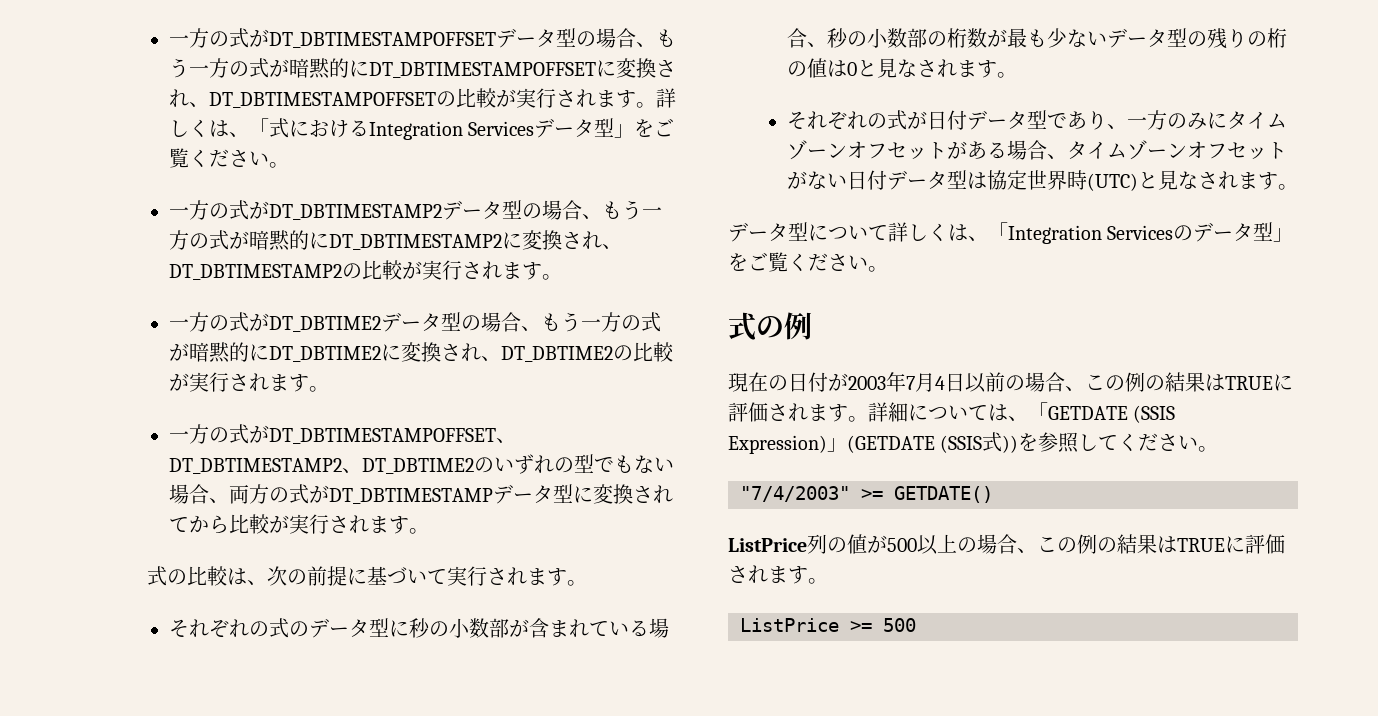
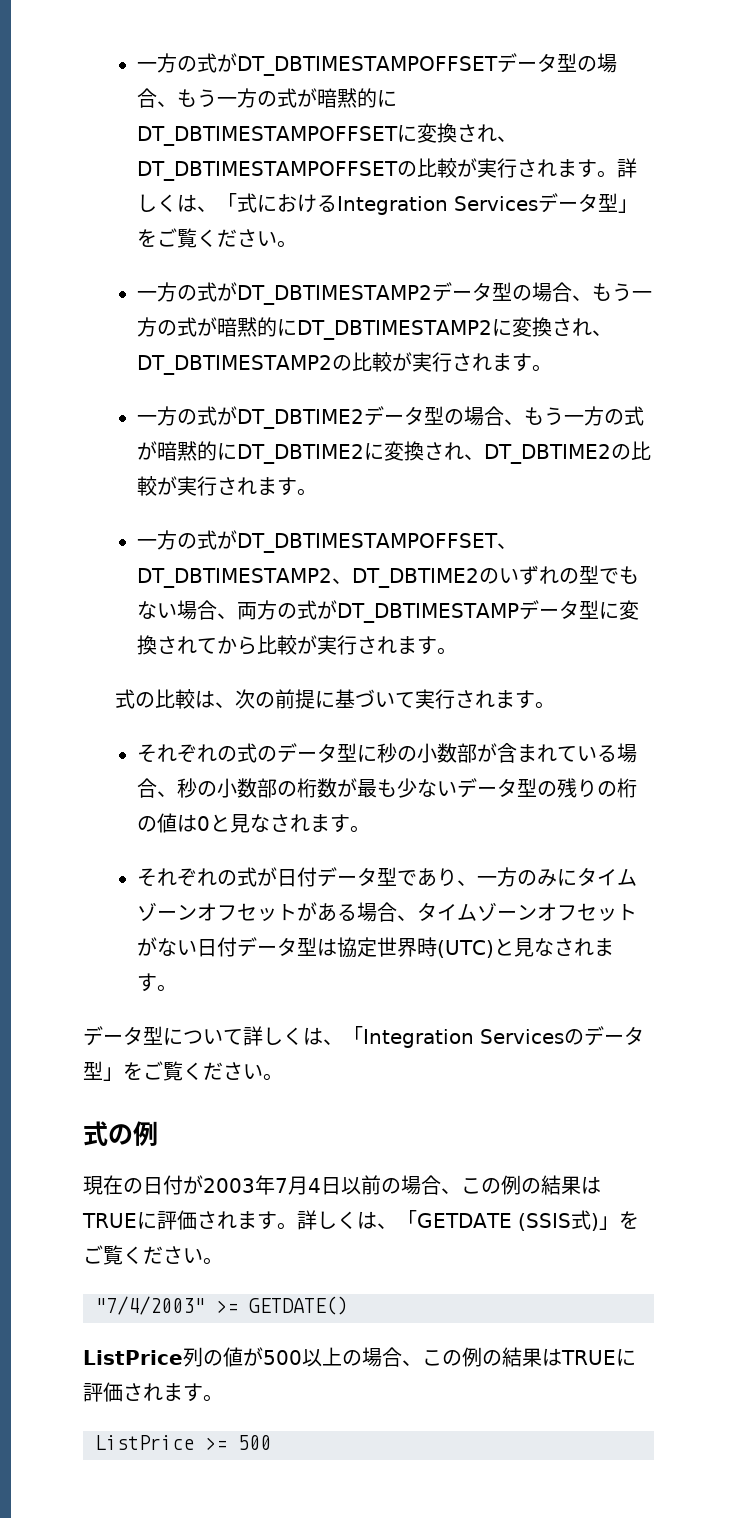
[888,402,988,422] 細について -> [317,1211,357,1229] しく
[728,432,1119,454] Expression)」(GETDATE (SSIS式))を参照して -> [570,1210,639,1231] [83,1245,123,1265] 式)」をご覧

